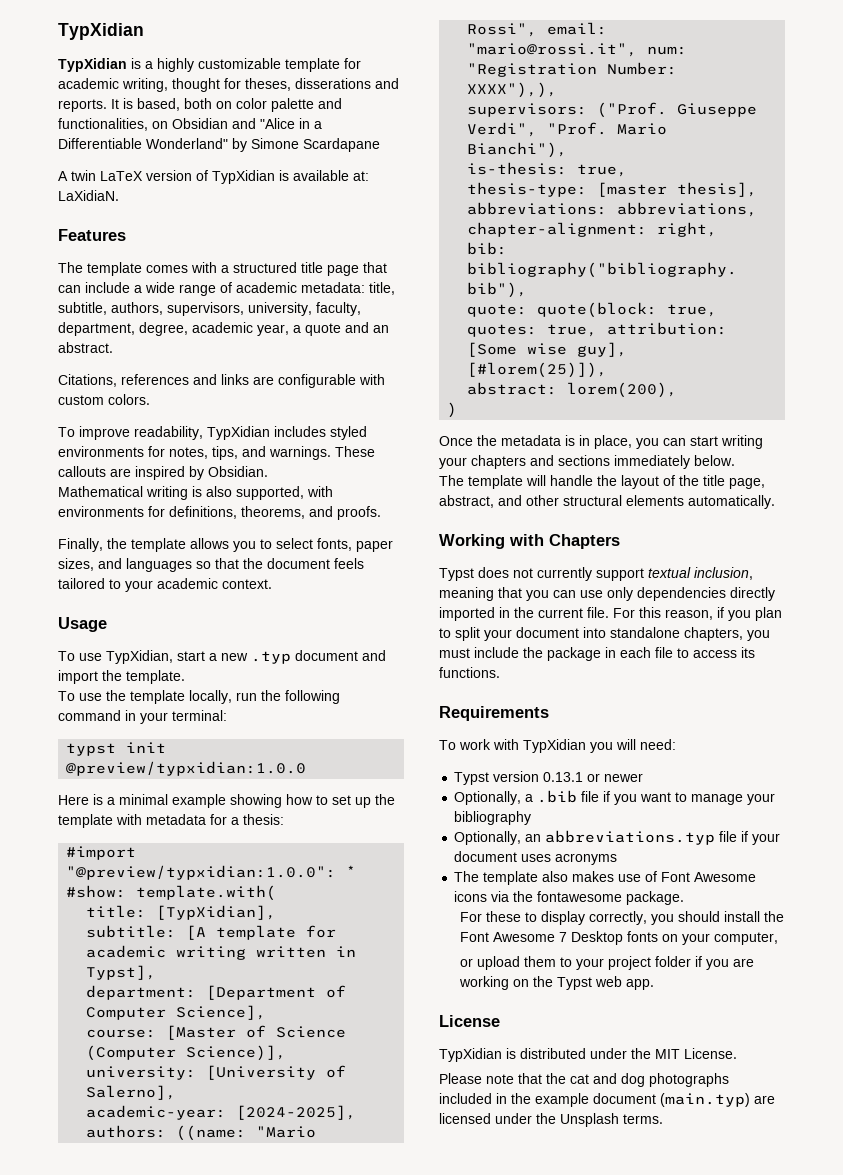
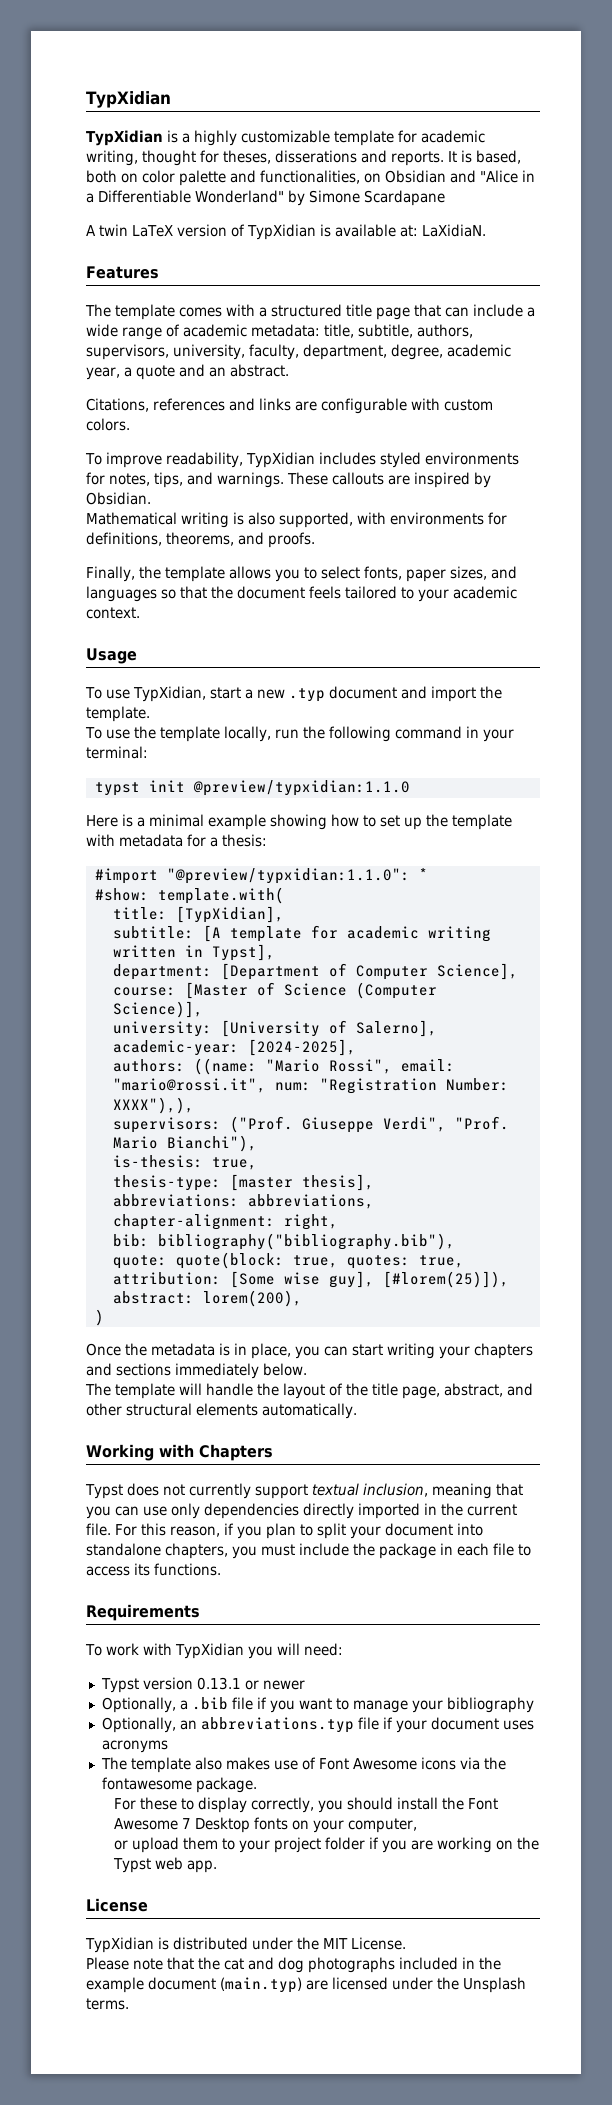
[66,761,307,776] @preview/typxidian:1.0.0 -> [192,780,410,796] @preview/typxidian:1.1.0
[66,865,337,880] "@preview/typxidian:1.0.0": -> [166,868,410,884] "@preview/typxidian:1.1.0":

